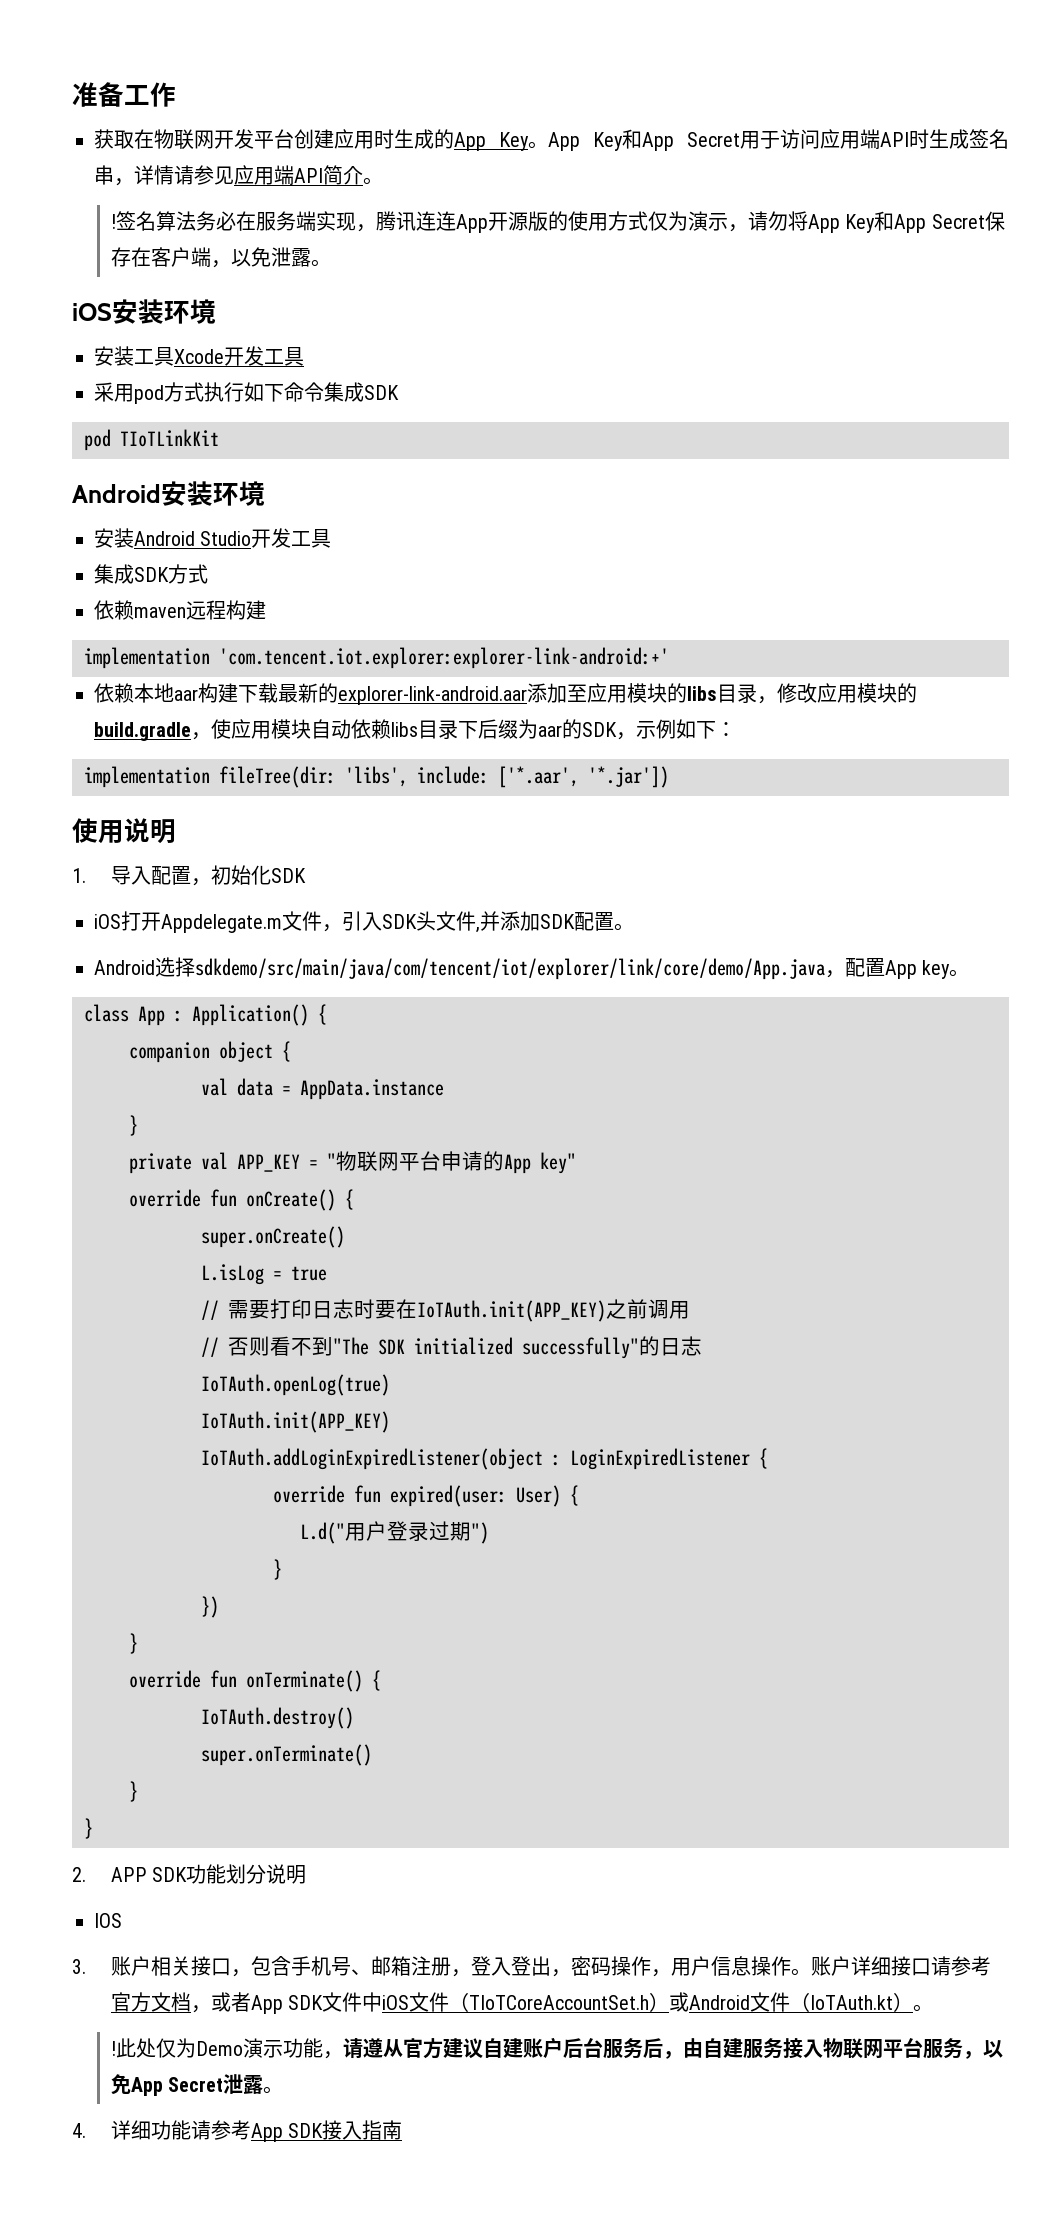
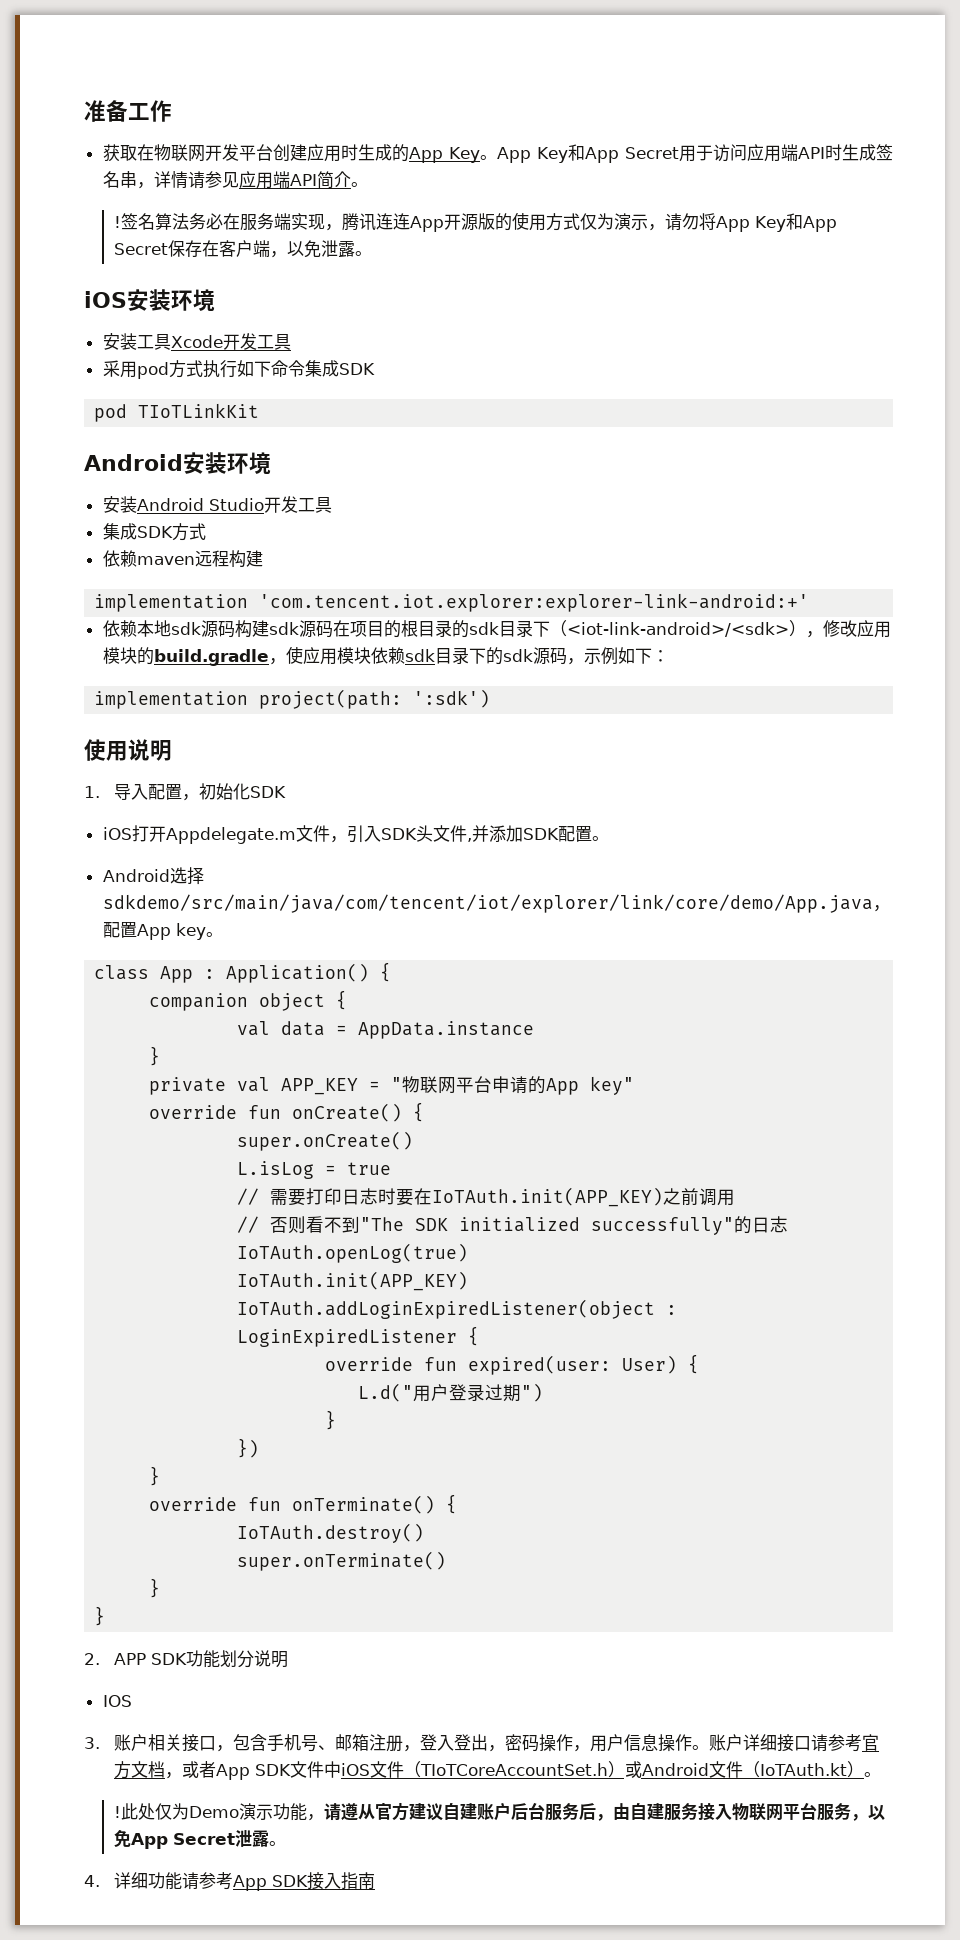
[174,683,757,705] aar构建下载最新的explorer-link-android.aar添加至应用模块的libs目录 -> [170,620,806,638] sdk源码构建sdk源码在项目的根目录的sdk目录下（<iot-link-android>/<sdk>）
[311,719,617,739] 自动依赖libs目录下后缀为aar的SDK -> [370,647,567,665] 依赖sdk目录下的sdk源码
[219,766,669,788] fileTree(dir: 'libs', include: ['*.aar', '*.jar']) -> [259,689,491,709] project(path: ':sdk')

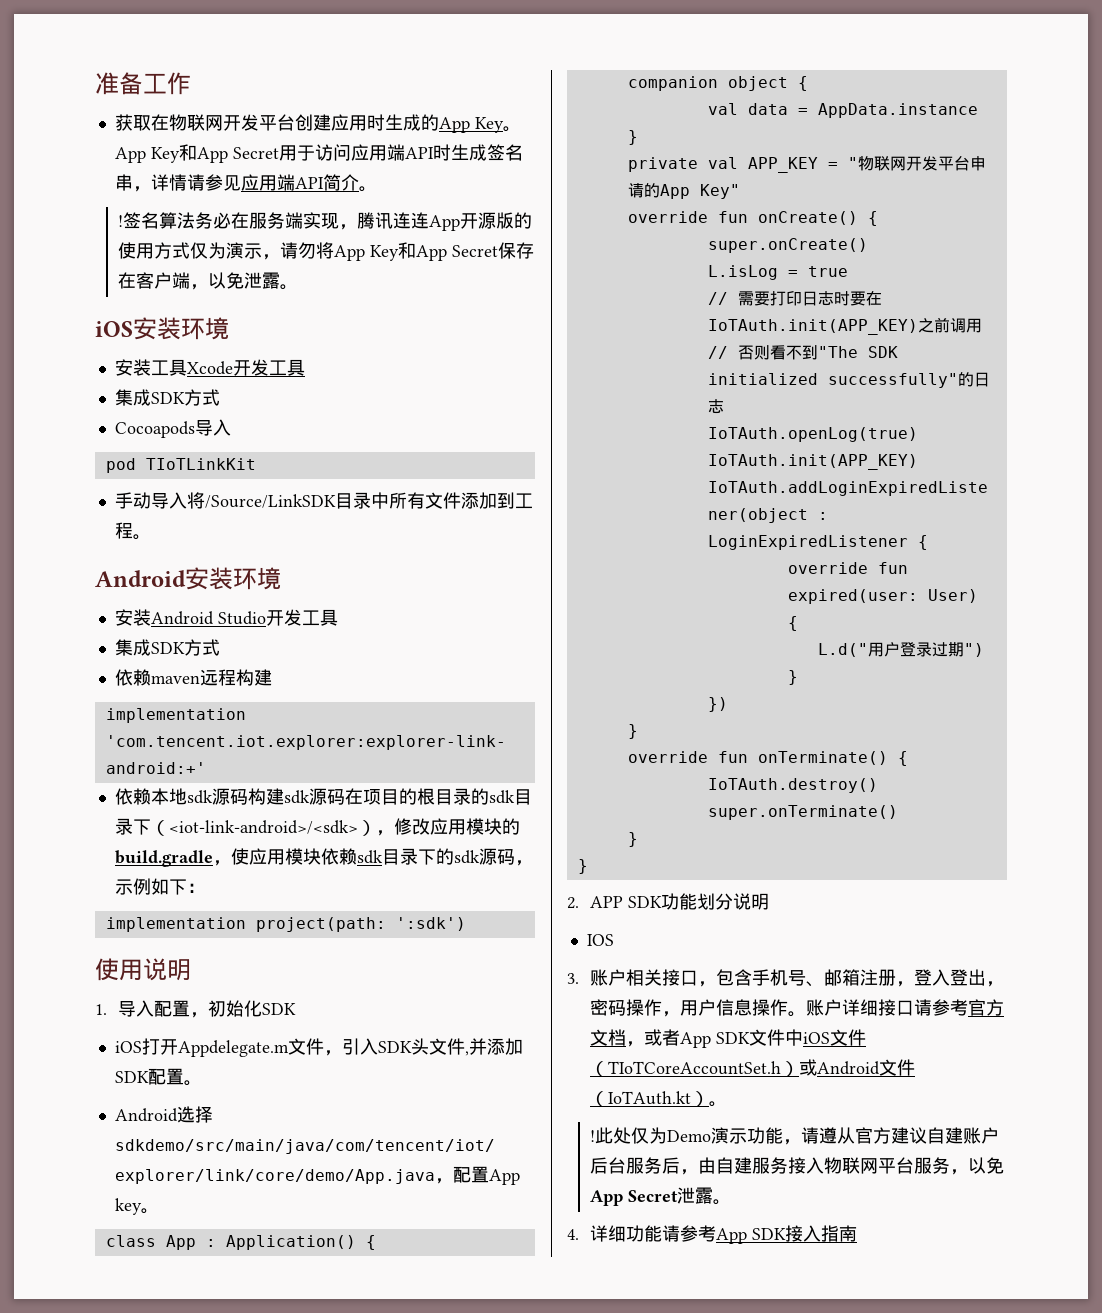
[102,360,375,379] 采用pod方式执行如下命令集成SDK -> [114,389,220,406] [114,419,231,438] 集成SDK方式 // Cocoapods导入
(260, 410) none -> [114,492,533,509] [114,522,151,540] // 手动导入将/Source/LinkSDK目录中所有文件添加到工程。
(457, 1085) none -> [905,156,938,171] 开发
[590,1076,635,1095] key" -> [699,184,740,199] Key"

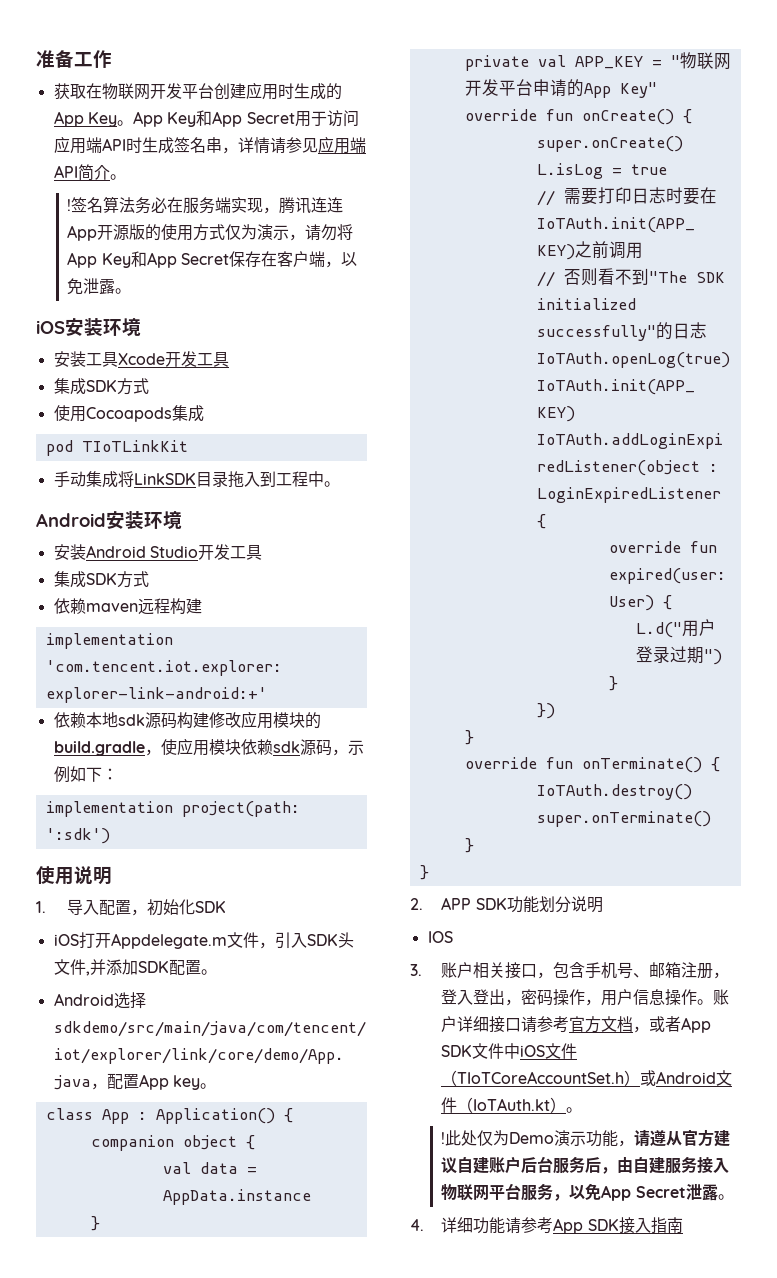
[114,419,231,438] Cocoapods导入 -> [53,405,204,422] 使用Cocoapods集成
[150,492,533,509] [114,522,133,539] 导入将/Source/LinkSDK目录中所有文件添加到工程 -> [85,471,324,488] 集成将LinkSDK目录拖入到工程中
[283,788,532,805] [114,818,394,836] sdk源码在项目的根目录的sdk目录下（<iot-link-android>/<sdk>）， -> (209, 720) none
[381,848,480,865] 目录下的sdk -> (300, 747) none

